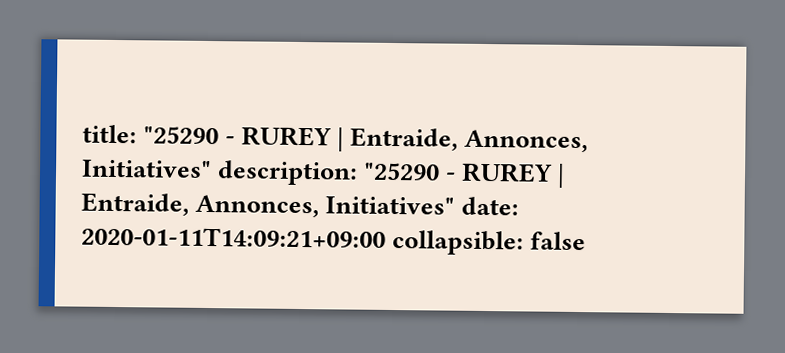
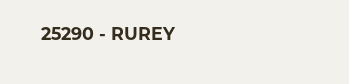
[82,124,589,153] [81,159,566,188] [81,192,520,218] [81,226,587,256] title: "25290 - RUREY | Entraide, Annonces, Initiatives" description: "25290 - RUREY | Entraide, Annonces, Initiatives" date: 2020-01-11T14:09:21+09:00 collapsible: false -> [41,27,176,40] 25290 - RUREY

